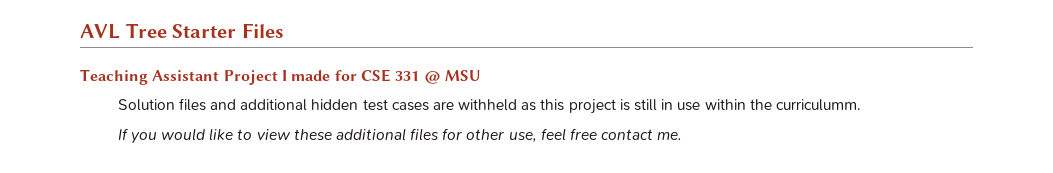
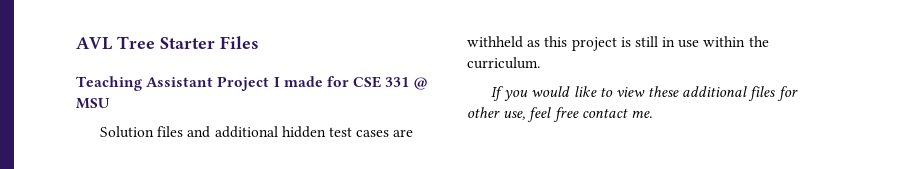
[775,99,861,111] curriculumm. -> [467,57,540,69] curriculum.

